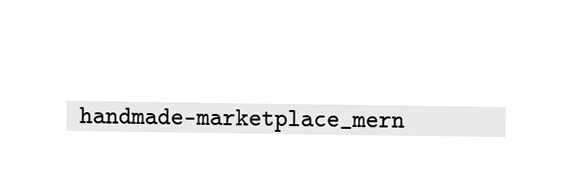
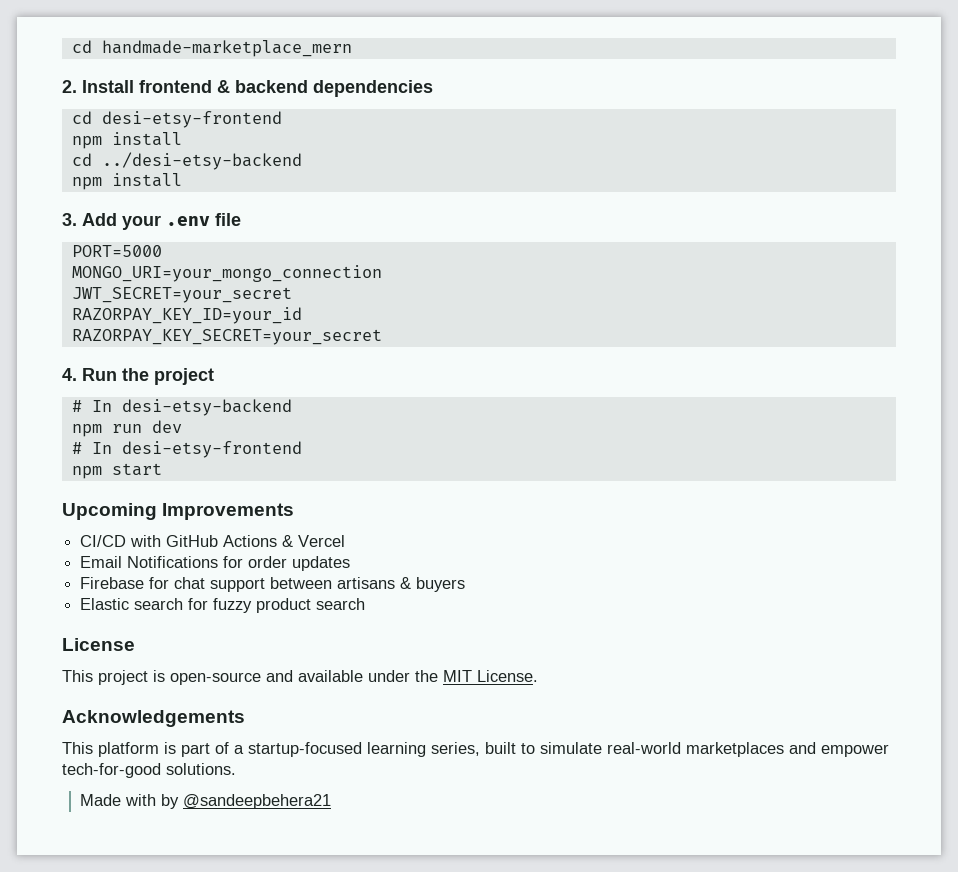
(78, 120) none -> [71,40,92,53] cd
(405, 120) none -> [62,80,433,97] [71,111,282,128] [71,132,182,149] [71,152,302,170] [71,173,182,190] [62,213,241,230] [71,245,162,257] [71,265,382,282] [71,287,292,303] [71,307,302,324] [71,329,382,345] [62,368,214,385] [71,399,292,416] [71,420,182,437] [71,441,302,458] [71,463,162,479] [62,503,295,520] [80,535,346,547] [80,556,351,571] [80,577,466,592] [80,598,366,613] [62,638,135,651] [62,670,538,685] [62,710,245,727] [62,742,889,757] [62,763,236,778] [80,794,332,809] // 2. Install frontend & backend dependencies // cd desi-etsy-frontend // npm install // cd ../desi-etsy-backend // npm install // 3. Add your .env file // PORT=5000 // MONGO_URI=your_mongo_connection // JWT_SECRET=your_secret // RAZORPAY_KEY_ID=your_id // RAZORPAY_KEY_SECRET=your_secret // 4. Run the project // # In desi-etsy-backend // npm run dev // # In desi-etsy-frontend // npm start // Upcoming Improvements // CI/CD with GitHub Actions & Vercel // Email Notifications for order updates // Firebase for chat support between artisans & buyers // Elastic search for fuzzy product search // License // This project is open-source and available under the MIT License. // Acknowledgements // This platform is part of a startup-focused learning series, built to simulate real-world marketplaces and empower tech-for-good solutions. // Made with by @sandeepbehera21

